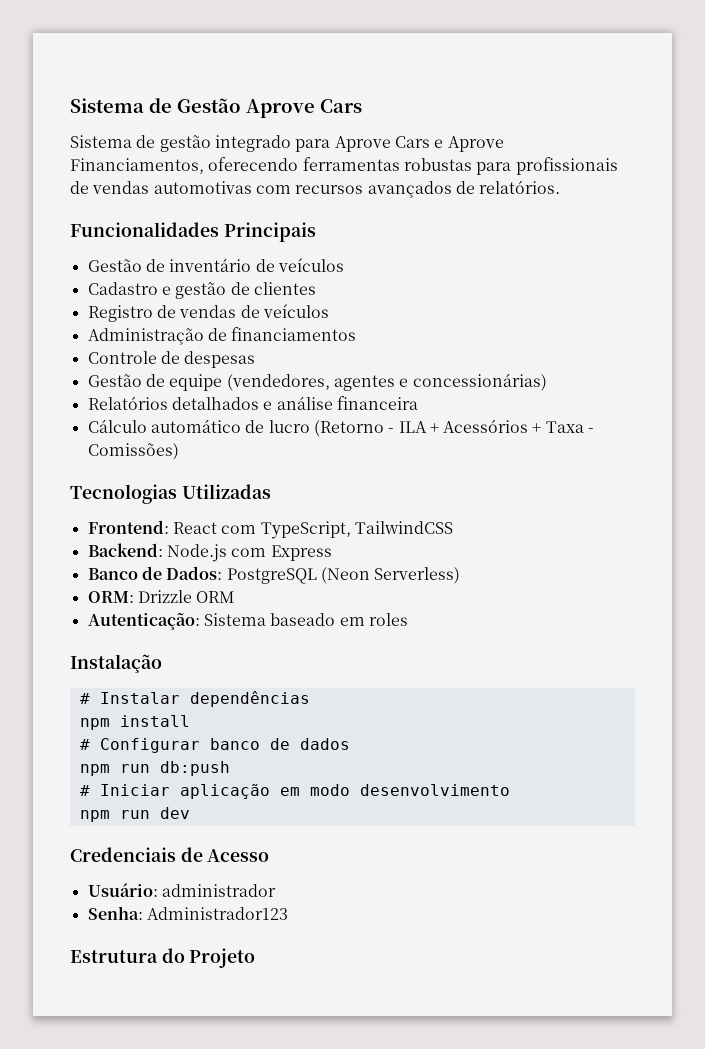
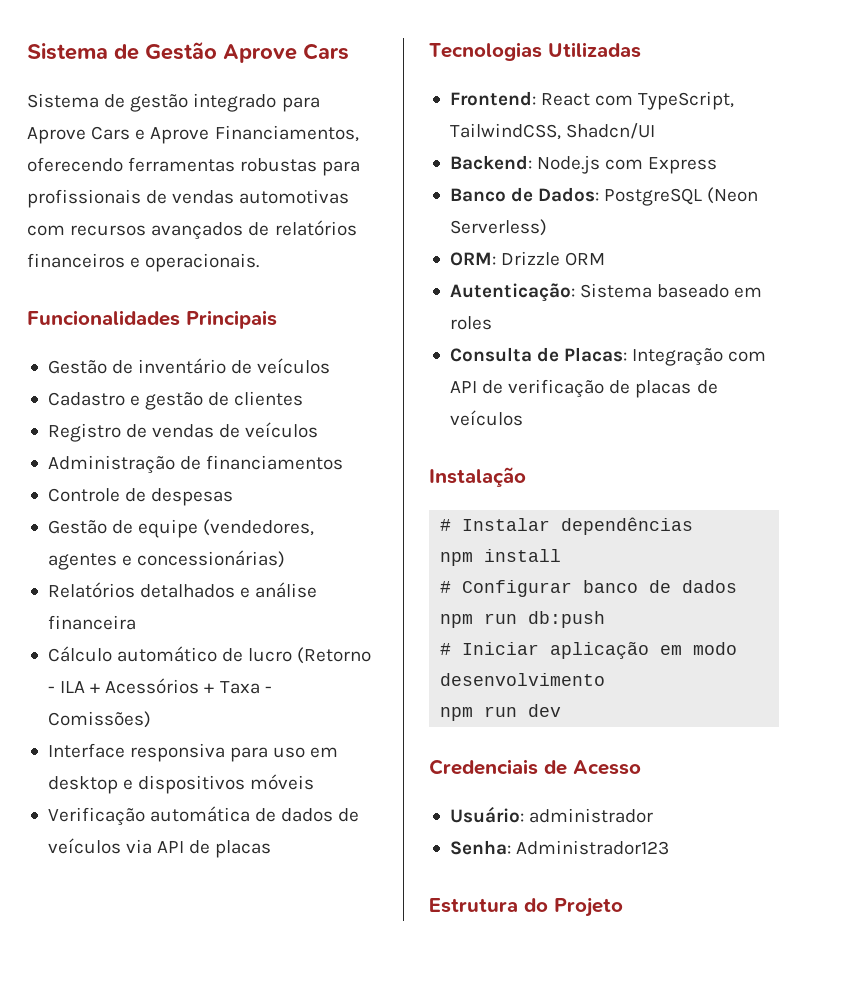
[479,180,561,194] relatórios. -> [274,220,357,236] [27,253,260,272] relatórios financeiros e operacionais.
(179, 451) none -> [47,743,339,762] [47,774,315,794] [47,806,360,826] [47,838,272,858] // Interface responsiva para uso em desktop e dispositivos móveis // Verificação automática de dados de veículos via API de placas
[354,521,453,534] TailwindCSS -> [449,123,656,140] TailwindCSS, Shadcn/UI
(408, 619) none -> [449,347,767,366] [449,379,718,398] [449,410,523,426] // Consulta de Placas: Integração com API de verificação de placas de veículos

